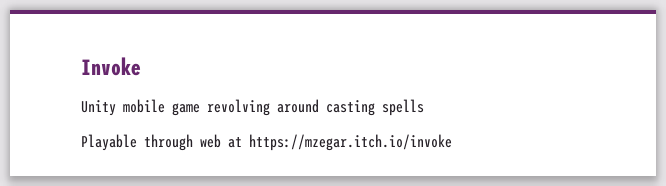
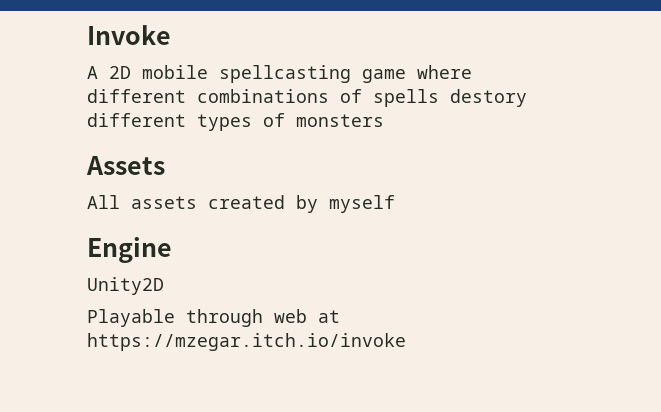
[81,99,424,116] Unity mobile game revolving around casting spells -> [87,65,472,83] [87,89,527,107] [87,113,384,131] [86,156,165,175] [87,195,395,213] [87,237,172,263] [87,277,164,295] A 2D mobile spellcasting game where different combinations of spells destory different types of monsters // Assets // All assets created by myself // Engine // Unity2D

